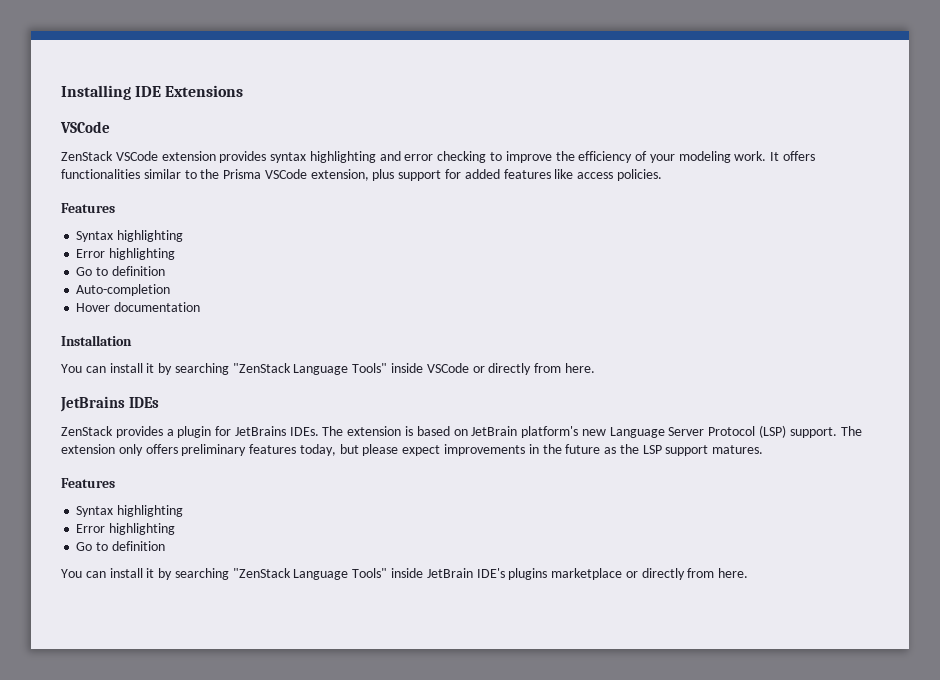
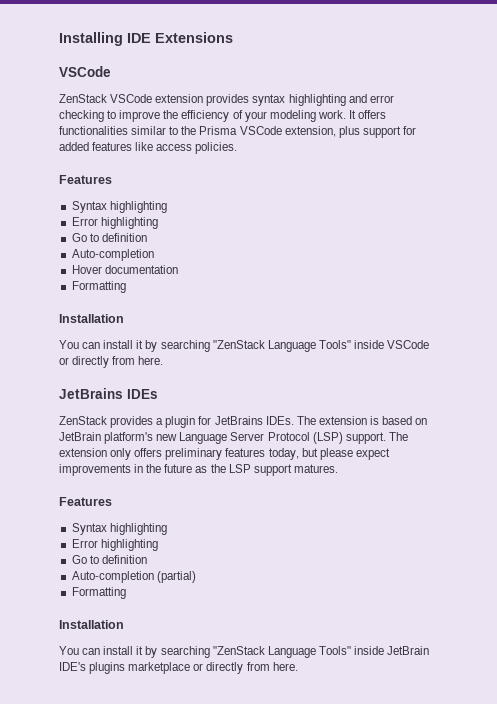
(201, 307) none -> [71,281,126,293] // Formatting
(165, 546) none -> [71,571,196,583] [71,587,126,599] [59,620,124,629] // Auto-completion (partial) // Formatting // Installation

